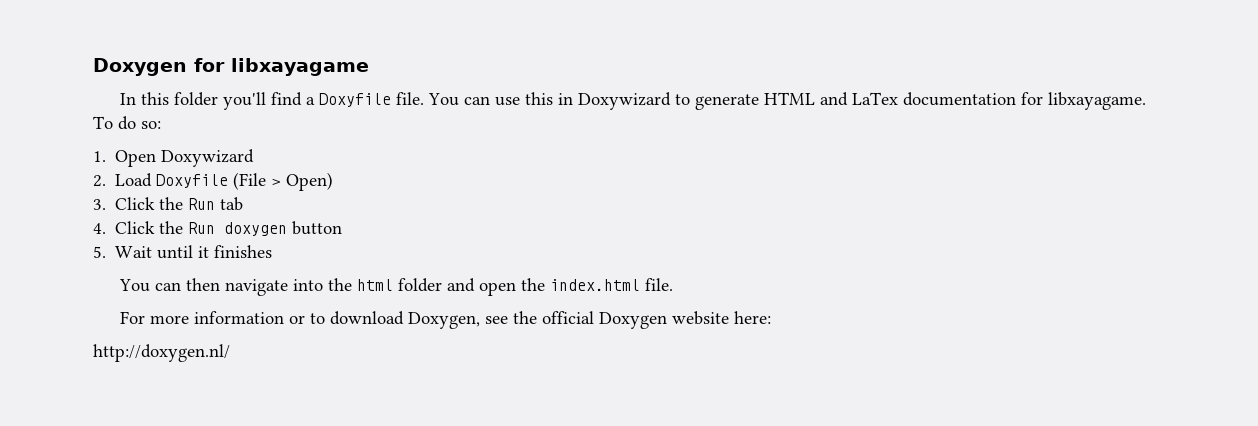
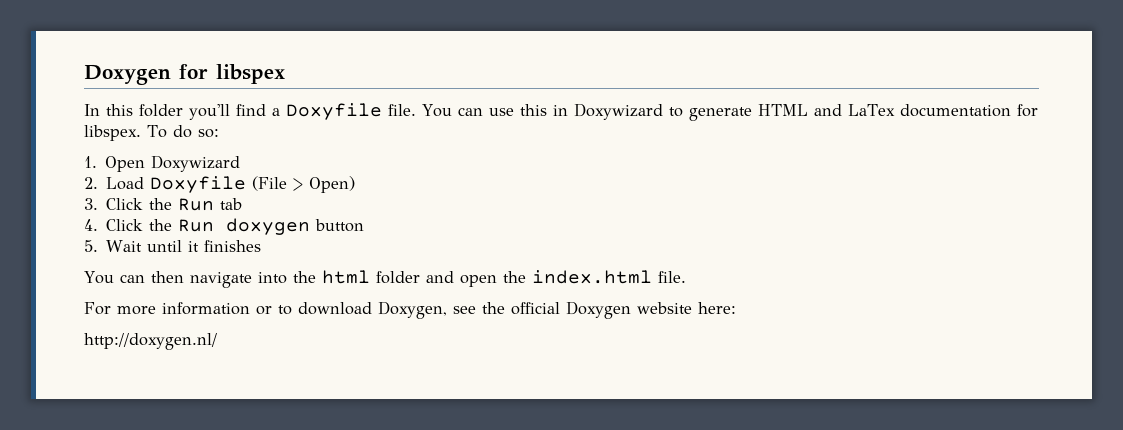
[231,58,369,76] libxayagame -> [216,64,285,84] libspex
[1048,92,1147,110] libxayagame. -> [84,125,141,141] libspex.

